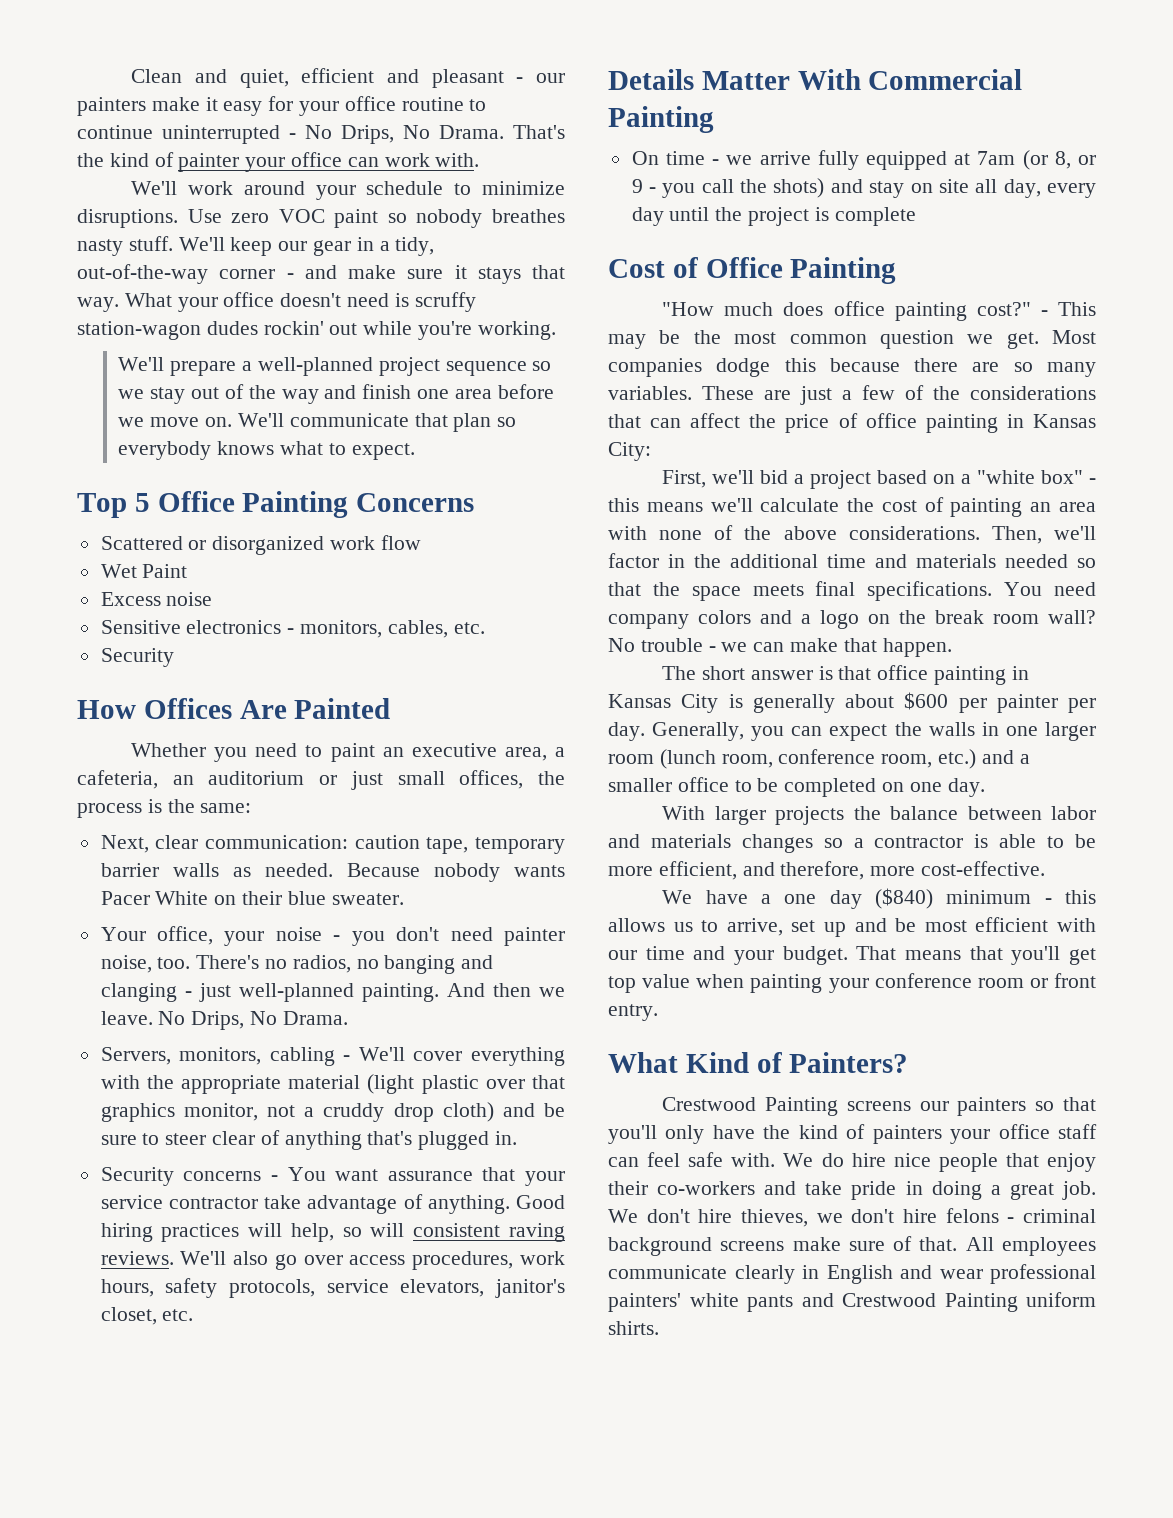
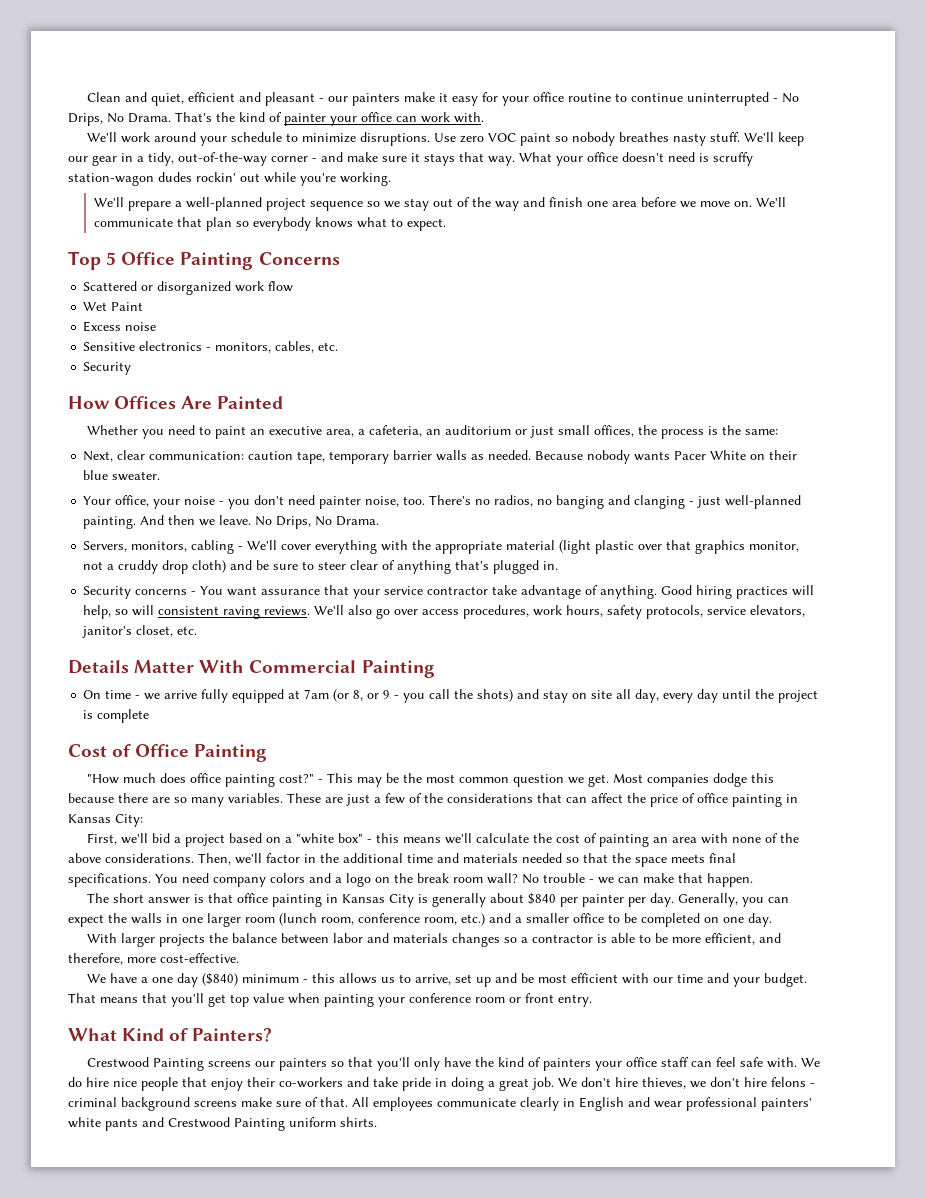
[904,692,949,710] $600 -> [527,893,556,905] $840

